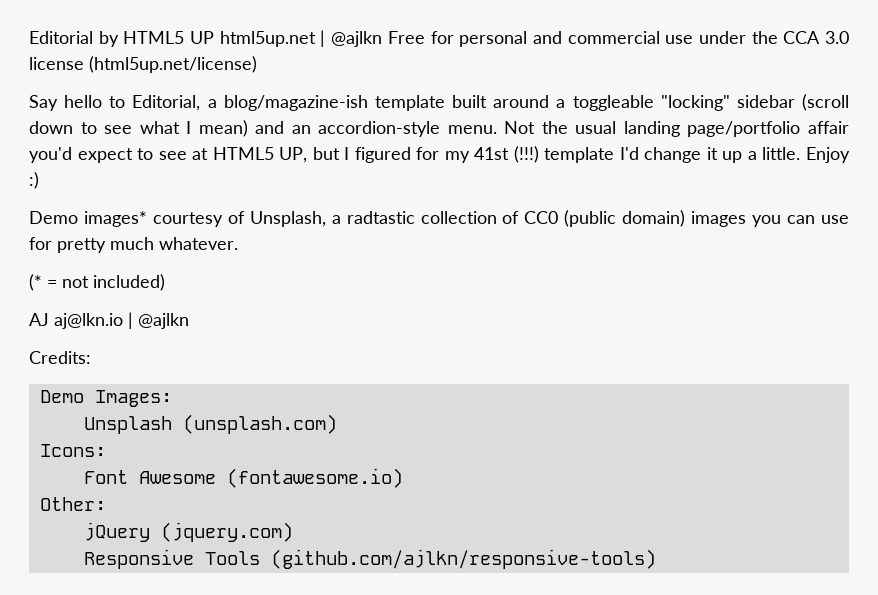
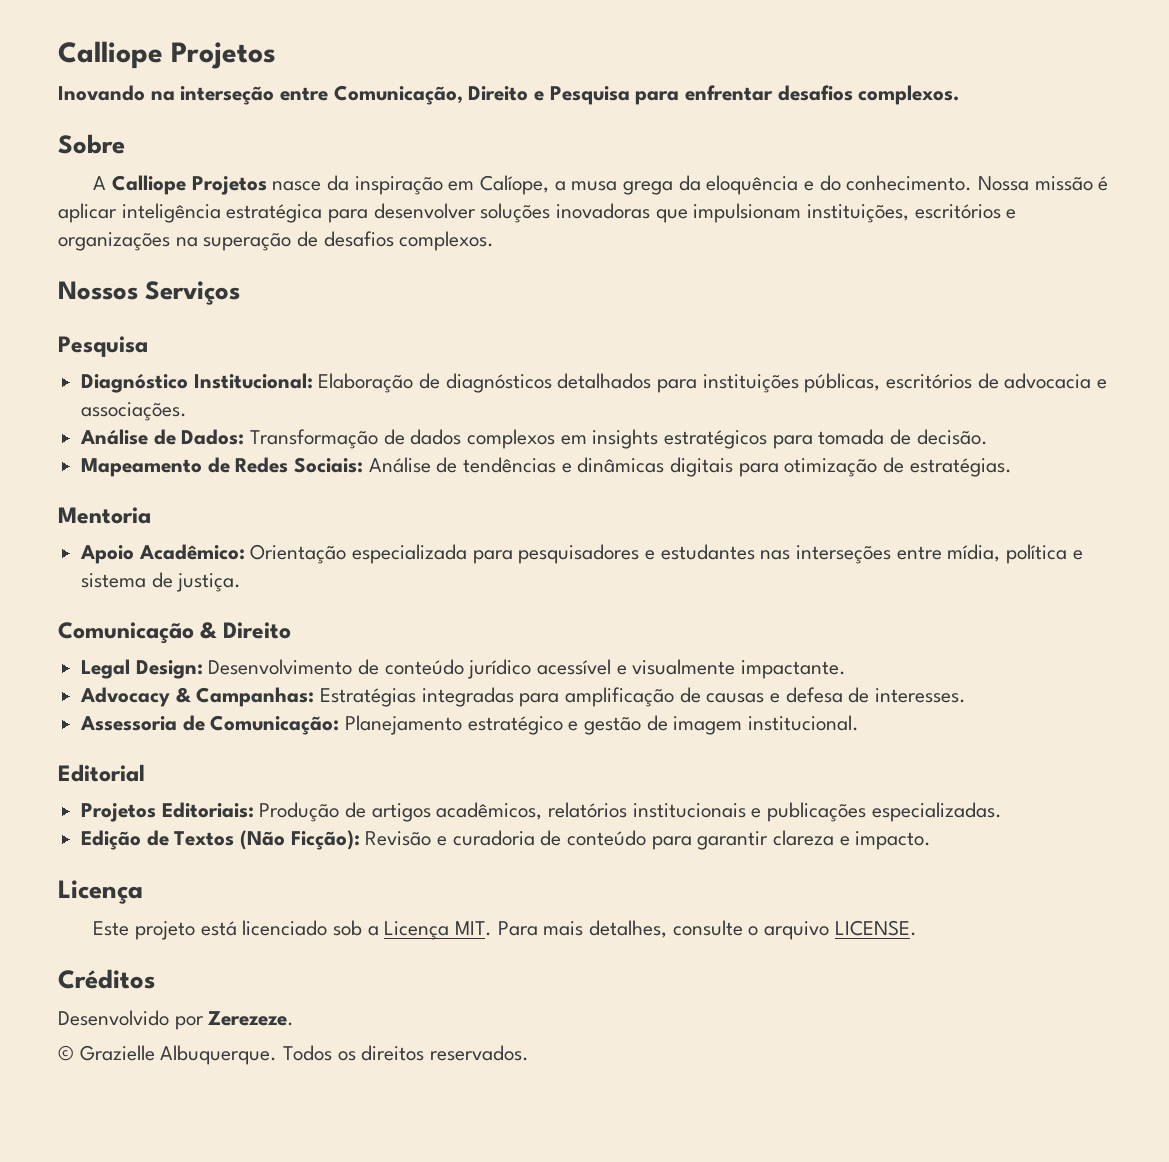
[29,30,849,47] [29,56,257,73] [29,94,850,111] [29,120,849,137] [29,146,850,163] [29,172,39,189] [29,210,849,227] [29,237,238,253] [29,274,165,291] [29,312,189,329] [29,351,91,364] [39,390,172,407] [83,414,337,434] [39,444,106,457] [83,468,403,488] [39,497,106,511] [83,522,293,542] [83,549,656,569] Editorial by HTML5 UP html5up.net | @ajlkn Free for personal and commercial use under the CCA 3.0 license (html5up.net/license) // Say hello to Editorial, a blog/magazine-ish template built around a toggleable "locking" sidebar (scroll down to see what I mean) and an accordion-style menu. Not the usual landing page/portfolio affair you'd expect to see at HTML5 UP, but I figured for my 41st (!!!) template I'd change it up a little. Enjoy :) // Demo images* courtesy of Unsplash, a radtastic collection of CC0 (public domain) images you can use for pretty much whatever. // (* = not included) // AJ aj@lkn.io | @ajlkn // Credits: // Demo Images: // Unsplash (unsplash.com) // Icons: // Font Awesome (fontawesome.io) // Other: // jQuery (jquery.com) // Responsive Tools (github.com/ajlkn/responsive-tools) -> [58,41,276,69] [58,85,960,105] [58,134,125,154] [93,175,1109,195] [58,203,1017,223] [58,231,495,251] [58,281,241,305] [58,336,148,357] [81,373,1108,393] [81,402,188,421] [80,429,988,449] [81,457,1012,477] [58,507,151,524] [80,544,1083,564] [81,572,242,592] [58,622,291,644] [81,659,847,679] [80,687,967,707] [80,715,860,735] [58,764,145,782] [81,802,1002,822] [81,830,932,850] [58,880,143,904] [93,920,917,940] [58,969,155,989] [58,1010,295,1030] [58,1045,530,1065] Calliope Projetos // Inovando na interseção entre Comunicação, Direito e Pesquisa para enfrentar desafios complexos. // Sobre // A Calliope Projetos nasce da inspiração em Calíope, a musa grega da eloquência e do conhecimento. Nossa missão é aplicar inteligência estratégica para desenvolver soluções inovadoras que impulsionam instituições, escritórios e organizações na superação de desafios complexos. // Nossos Serviços // Pesquisa // Diagnóstico Institucional: Elaboração de diagnósticos detalhados para instituições públicas, escritórios de advocacia e associações. // Análise de Dados: Transformação de dados complexos em insights estratégicos para tomada de decisão. // Mapeamento de Redes Sociais: Análise de tendências e dinâmicas digitais para otimização de estratégias. // Mentoria // Apoio Acadêmico: Orientação especializada para pesquisadores e estudantes nas interseções entre mídia, política e sistema de justiça. // Comunicação & Direito // Legal Design: Desenvolvimento de conteúdo jurídico acessível e visualmente impactante. // Advocacy & Campanhas: Estratégias integradas para amplificação de causas e defesa de interesses. // Assessoria de Comunicação: Planejamento estratégico e gestão de imagem institucional. // Editorial // Projetos Editoriais: Produção de artigos acadêmicos, relatórios institucionais e publicações especializadas. // Edição de Textos (Não Ficção): Revisão e curadoria de conteúdo para garantir clareza e impacto. // Licença // Este projeto está licenciado sob a Licença MIT. Para mais detalhes, consulte o arquivo LICENSE. // Créditos // Desenvolvido por Zerezeze. // © Grazielle Albuquerque. Todos os direitos reservados.

